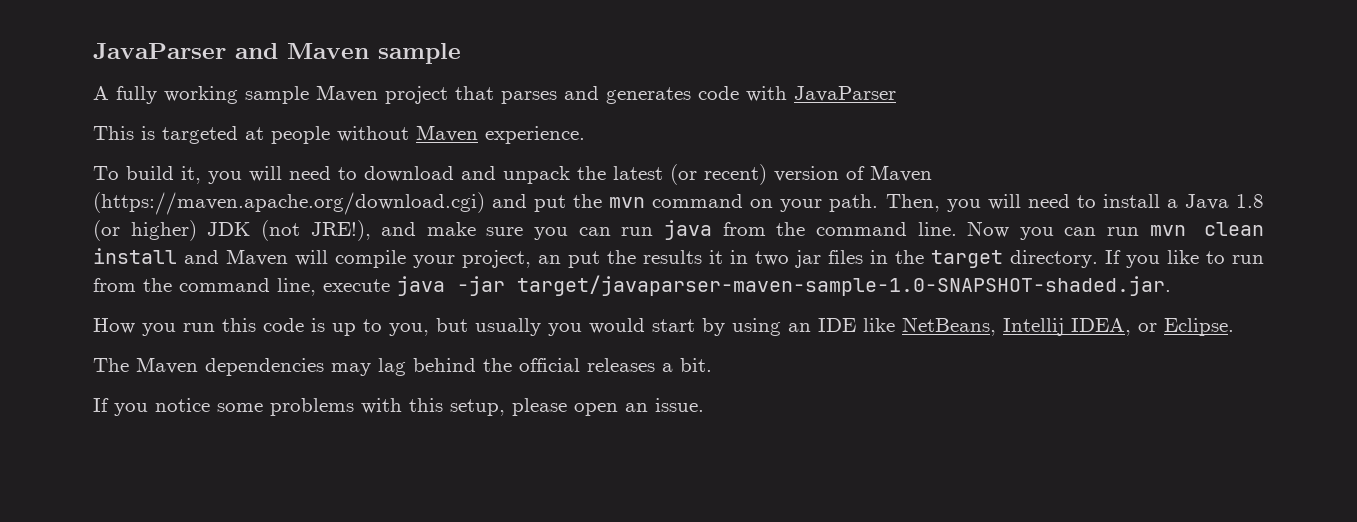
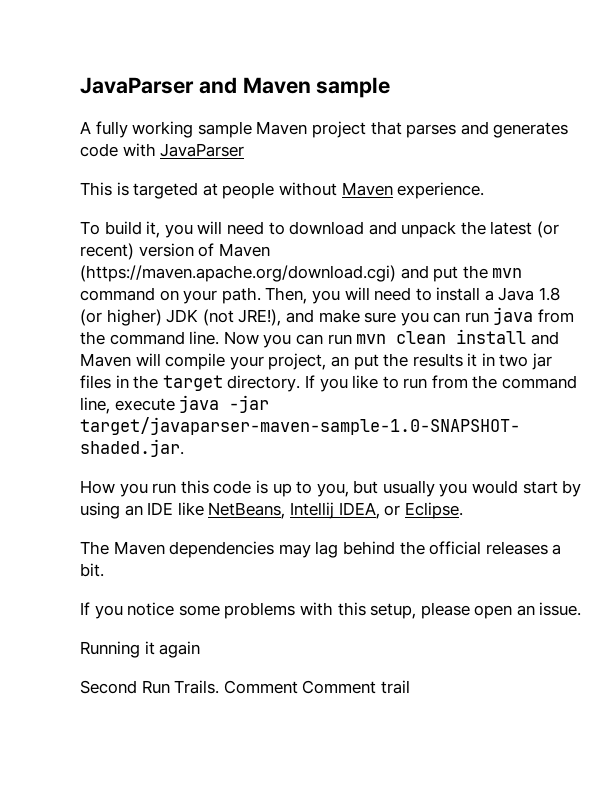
(704, 405) none -> [80,641,201,658] [80,680,410,694] // Running it again // Second Run Trails. Comment Comment trail

